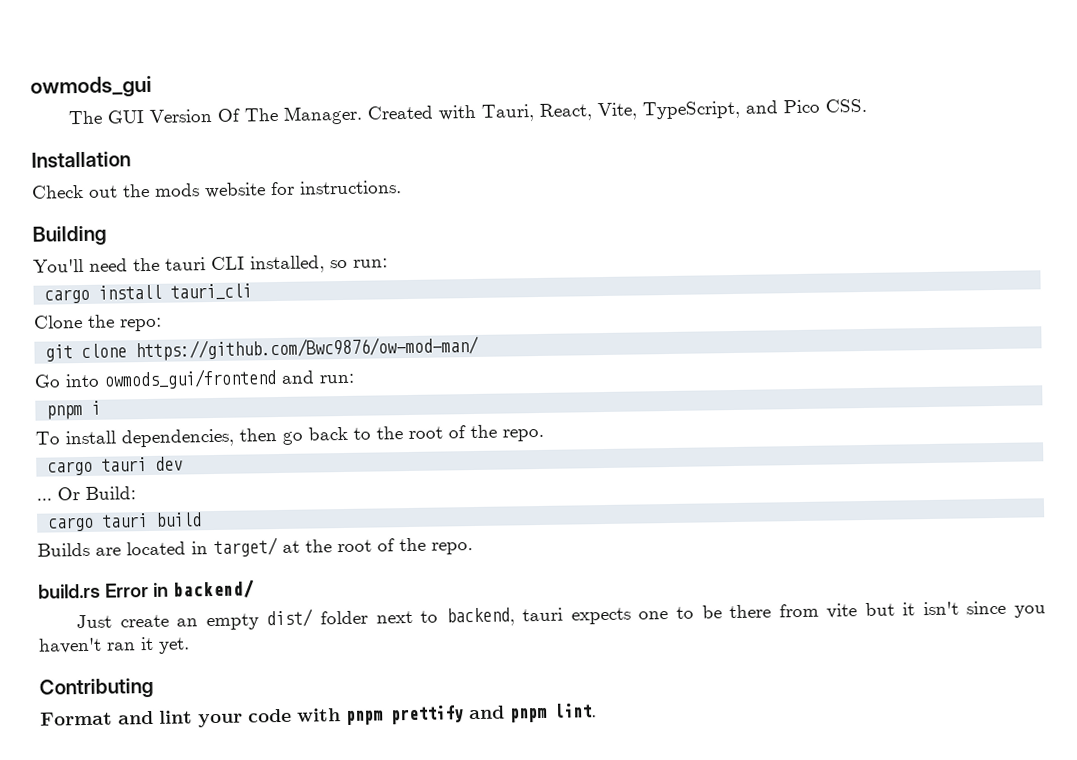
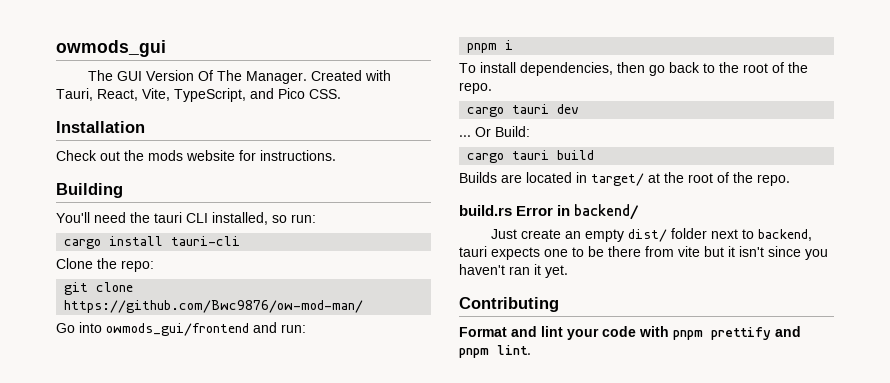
[170,283,253,301] tauri_cli -> [171,236,241,246] tauri-cli

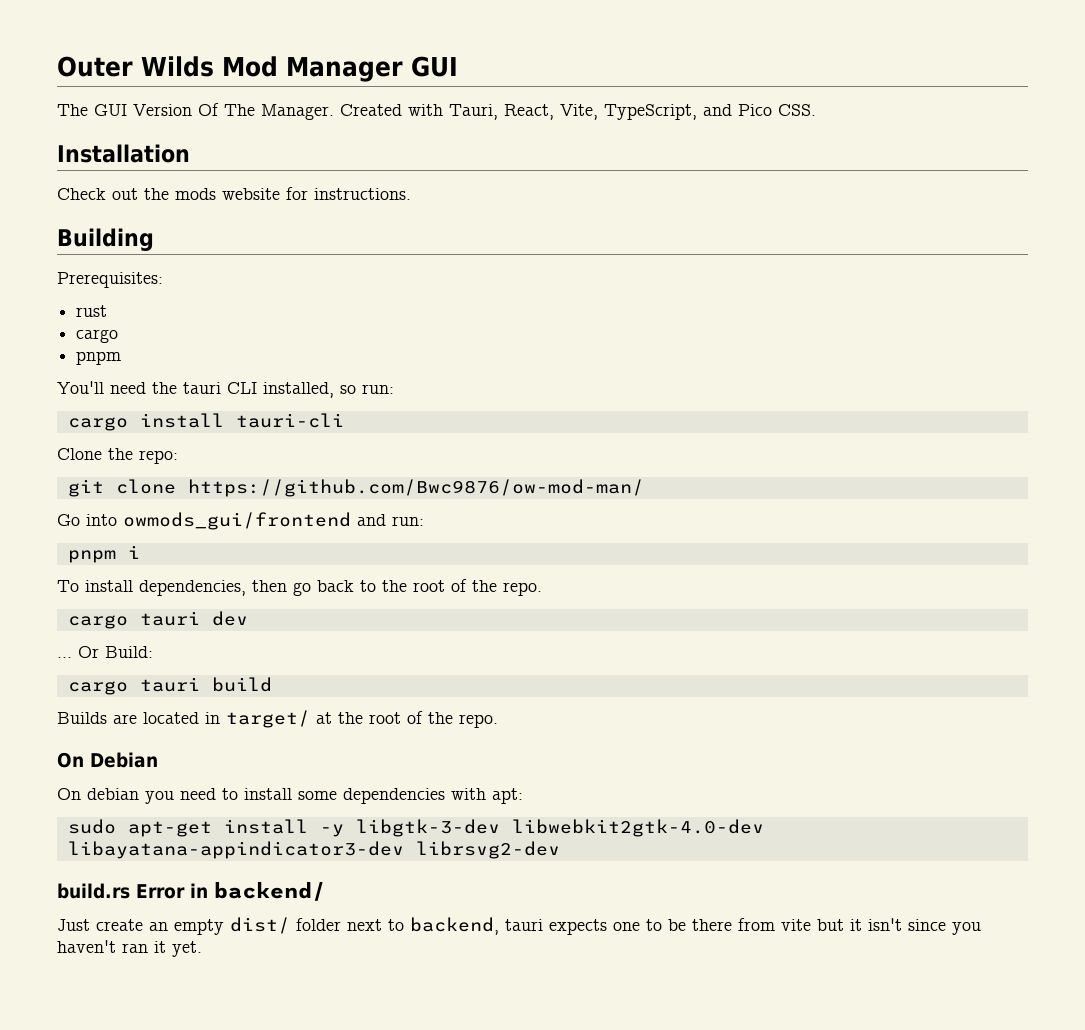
[56,40,166,57] owmods_gui -> [57,56,458,82] Outer Wilds Mod Manager GUI
(123, 190) none -> [57,272,163,288] [76,305,108,317] [76,329,119,343] [76,351,122,365] // Prerequisites: // rust // cargo // pnpm
(790, 180) none -> [57,752,158,768] [57,788,523,804] [67,819,764,837] [67,841,560,859] // On Debian // On debian you need to install some dependencies with apt: // sudo apt-get install -y libgtk-3-dev libwebkit2gtk-4.0-dev libayatana-appindicator3-dev librsvg2-dev
[459,297,559,312] [459,326,801,340] [459,345,531,358] // Contributing // Format and lint your code with pnpm prettify and pnpm lint. -> (202, 949) none

